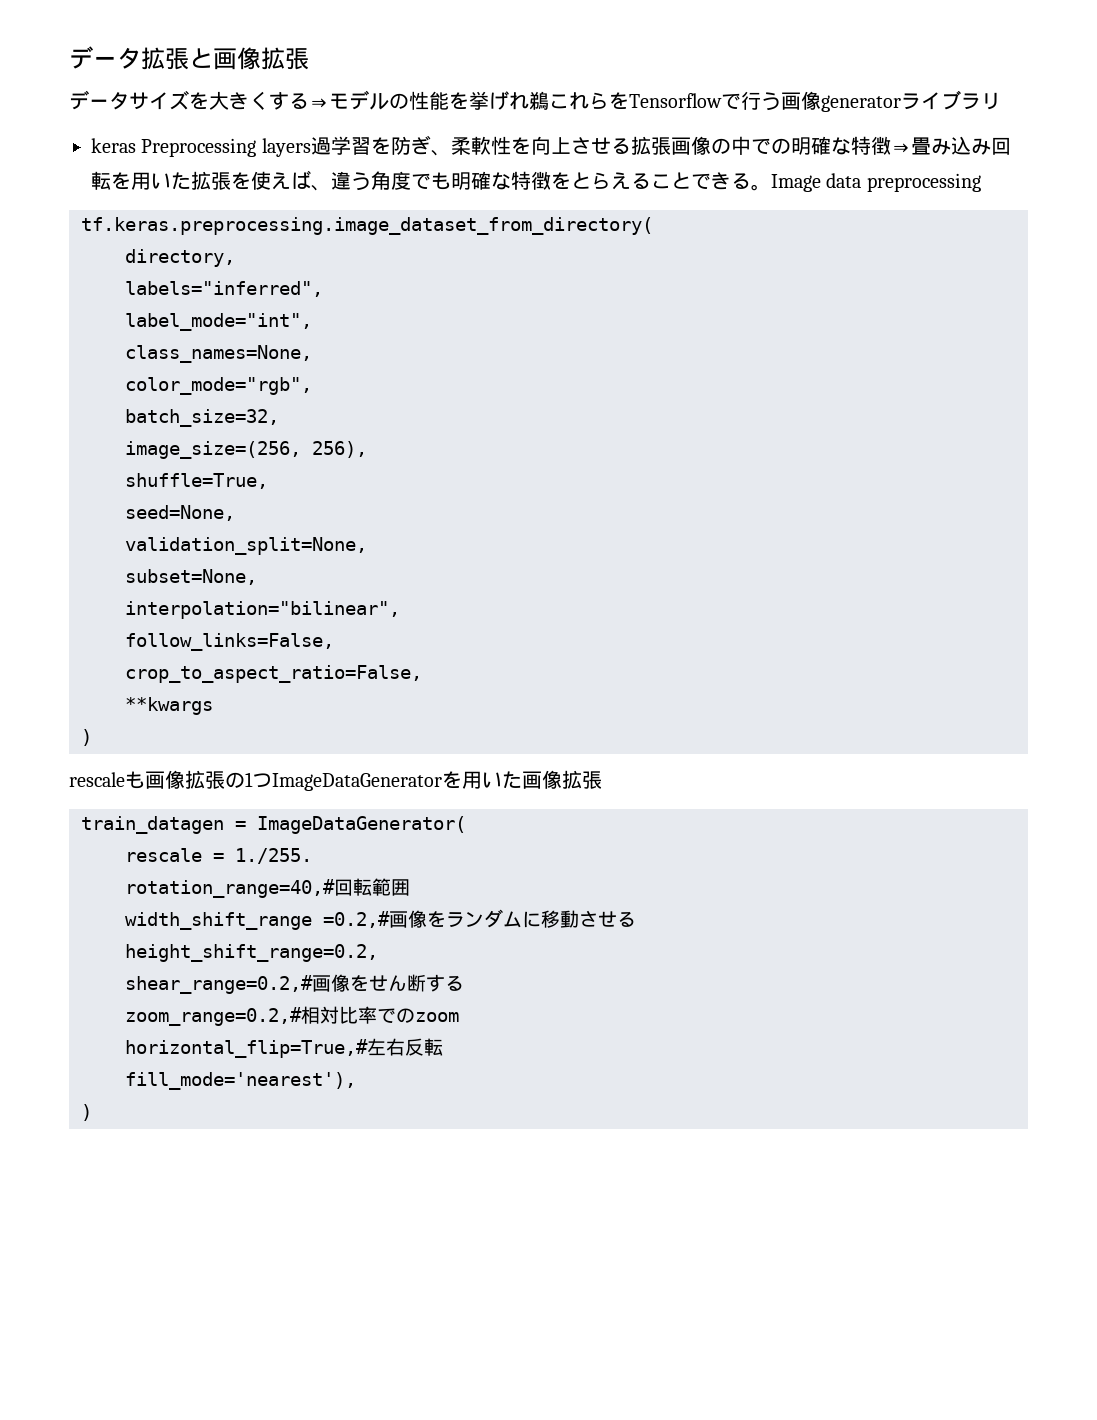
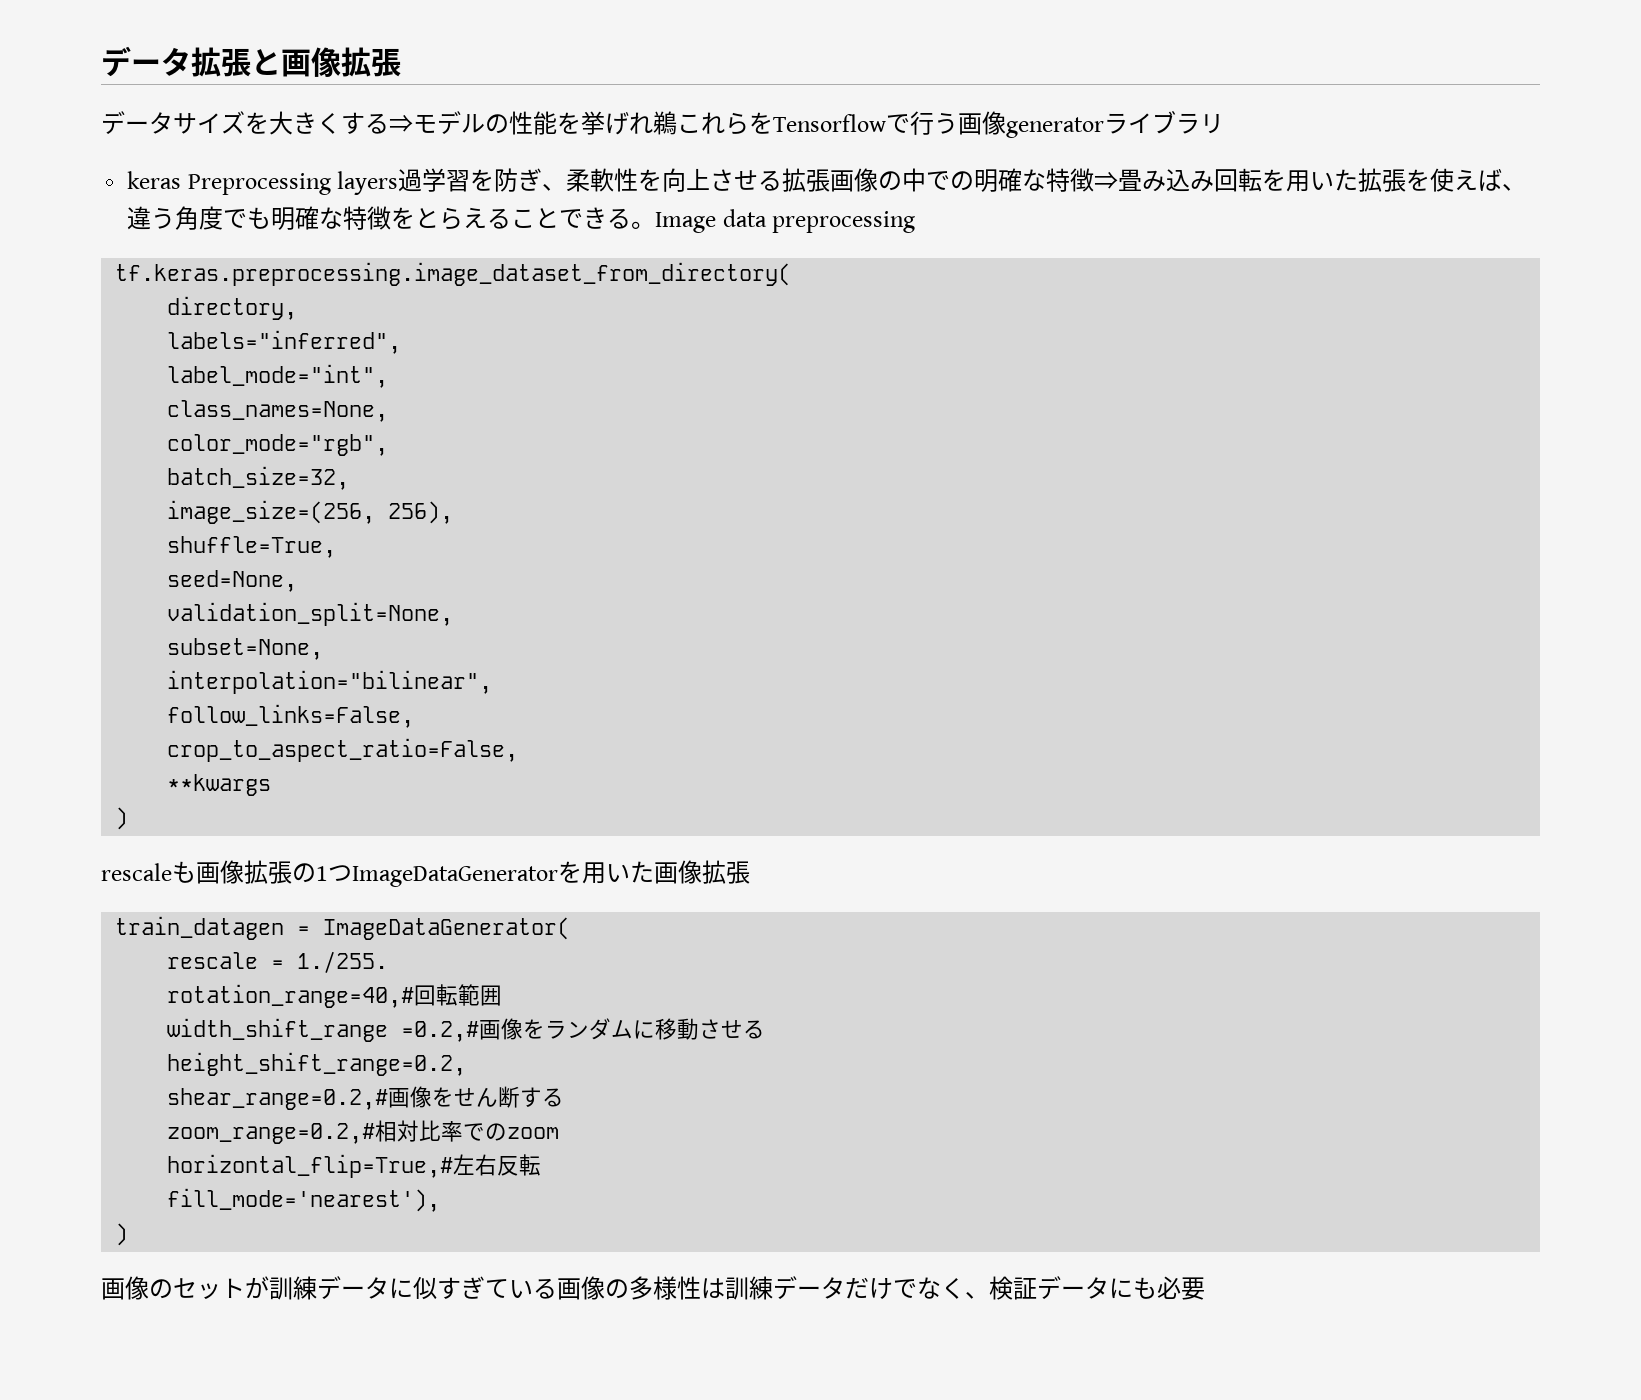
(92, 1112) none -> [101,1276,1205,1300] // 画像のセットが訓練データに似すぎている画像の多様性は訓練データだけでなく、検証データにも必要

